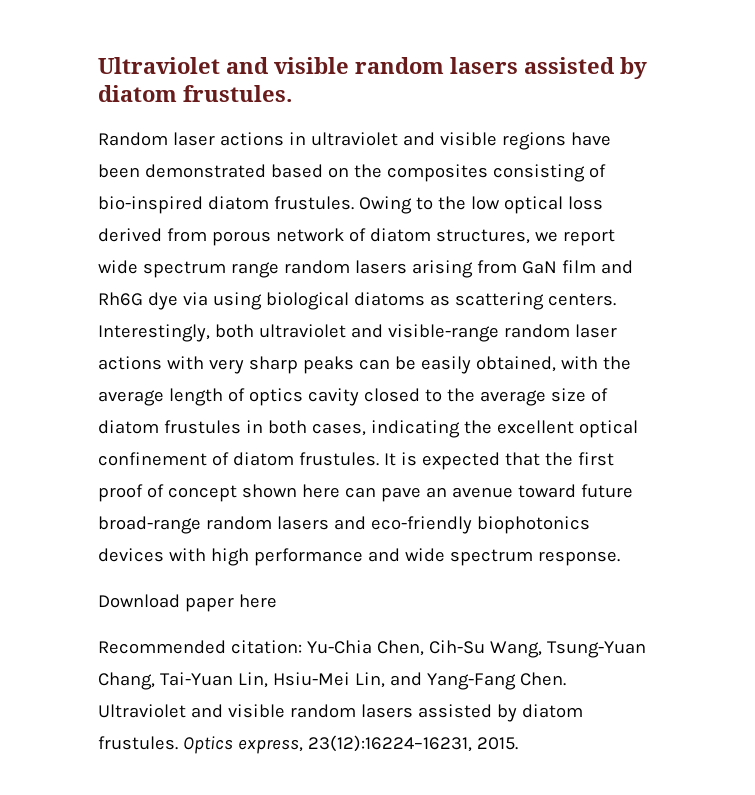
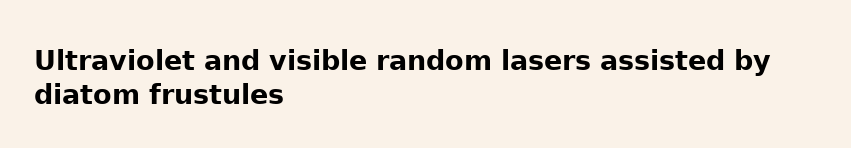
[98,57,647,79] [98,85,292,102] [98,132,611,150] [98,164,606,182] [98,196,603,214] [98,228,615,246] [98,260,633,278] [98,292,616,310] [98,324,617,342] [98,356,631,374] [98,388,608,406] [98,420,638,438] [98,452,614,470] [98,484,633,502] [98,516,590,534] [98,548,620,566] [98,594,277,612] [98,640,646,658] [98,672,566,690] [98,704,583,722] [98,735,518,754] Ultraviolet and visible random lasers assisted by diatom frustules. // Random laser actions in ultraviolet and visible regions have been demonstrated based on the composites consisting of bio-inspired diatom frustules. Owing to the low optical loss derived from porous network of diatom structures, we report wide spectrum range random lasers arising from GaN film and Rh6G dye via using biological diatoms as scattering centers. Interestingly, both ultraviolet and visible-range random laser actions with very sharp peaks can be easily obtained, with the average length of optics cavity closed to the average size of diatom frustules in both cases, indicating the excellent optical confinement of diatom frustules. It is expected that the first proof of concept shown here can pave an avenue toward future broad-range random lasers and eco-friendly biophotonics devices with high performance and wide spectrum response. // Download paper here // Recommended citation: Yu-Chia Chen, Cih-Su Wang, Tsung-Yuan Chang, Tai-Yuan Lin, Hsiu-Mei Lin, and Yang-Fang Chen. Ultraviolet and visible random lasers assisted by diatom frustules. Optics express, 23(12):16224–16231, 2015. -> [34,49,771,76] [34,83,284,104] Ultraviolet and visible random lasers assisted by diatom frustules

